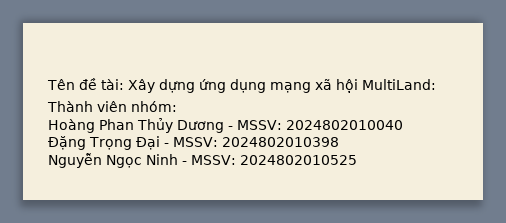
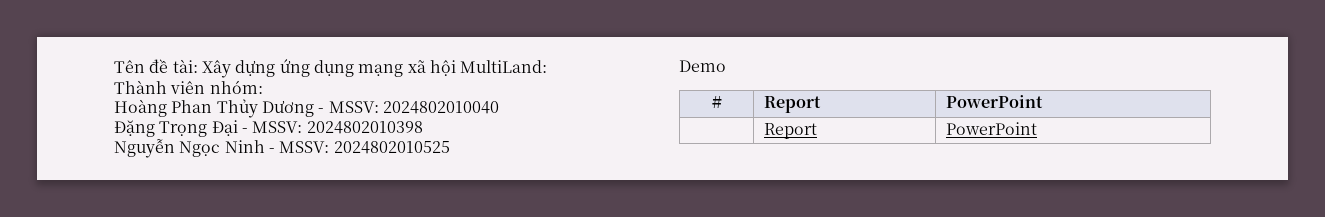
(357, 160) none -> [679,60,726,72] [711,96,722,108] [763,96,821,113] [945,95,1043,108] [763,123,817,139] [945,122,1037,135] // Demo // # | Report | PowerPoint // | Report | PowerPoint

